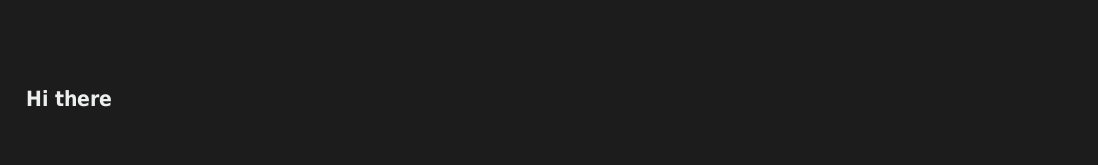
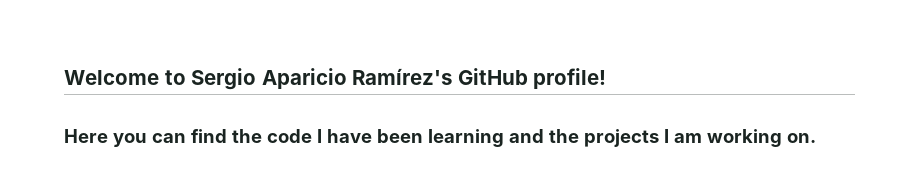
[26,90,112,107] Hi there -> [64,68,607,90] [64,129,816,147] Welcome to Sergio Aparicio Ramírez's GitHub profile! // Here you can find the code I have been learning and the projects I am working on.

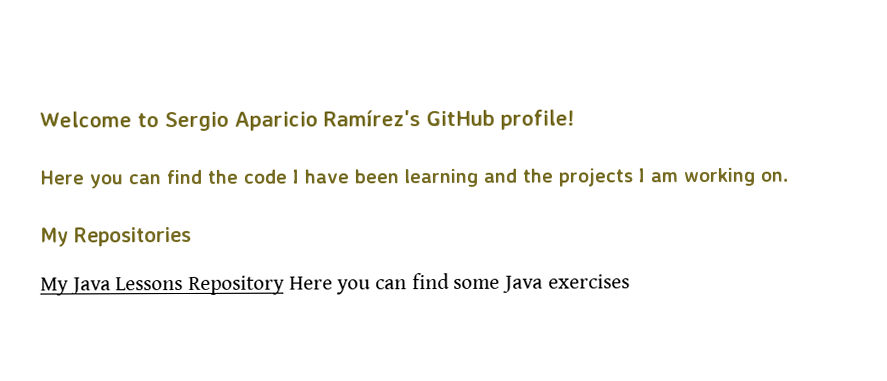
(816, 138) none -> [40,226,192,247] [40,272,630,296] // My Repositories // My Java Lessons Repository Here you can find some Java exercises

